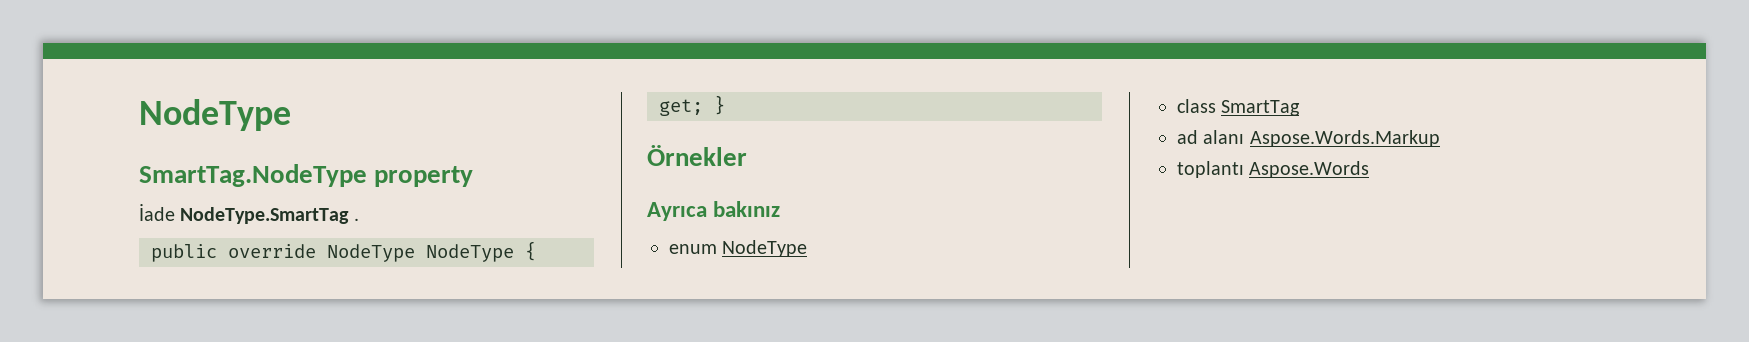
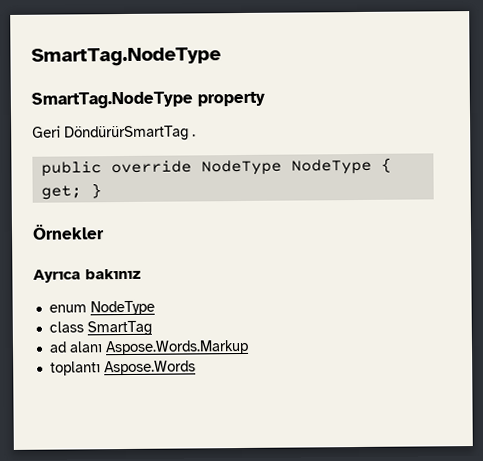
[139,99,291,131] NodeType -> [31,47,221,67] SmartTag.NodeType
[139,204,350,224] İade NodeType.SmartTag -> [32,125,189,142] Geri DöndürürSmartTag

